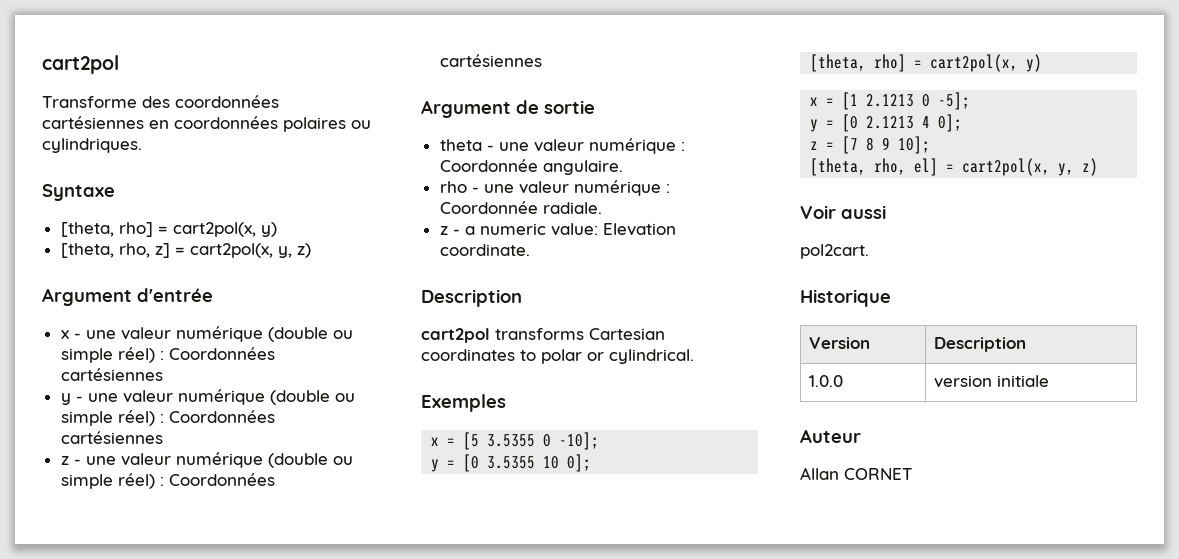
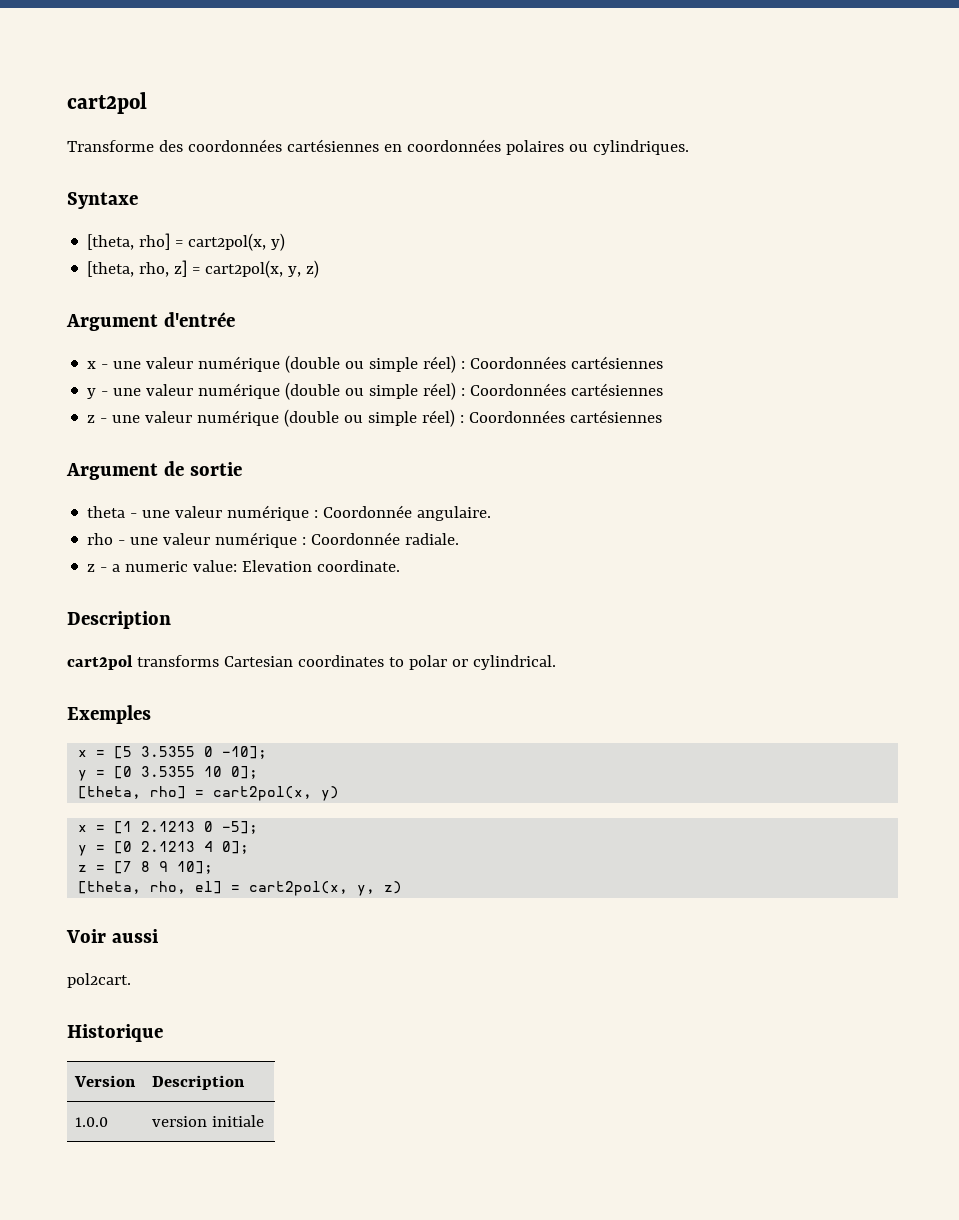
[800,429,861,443] [800,467,912,480] // Auteur // Allan CORNET -> (265, 1121) none

